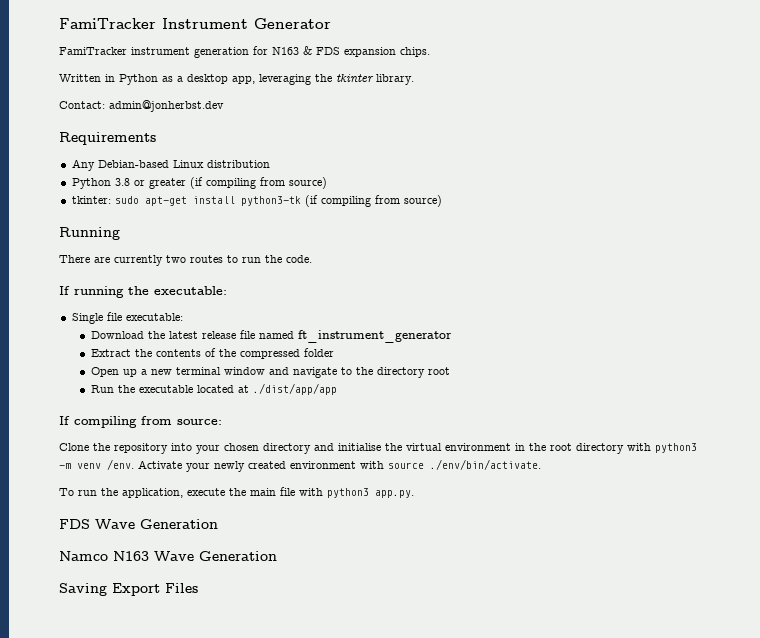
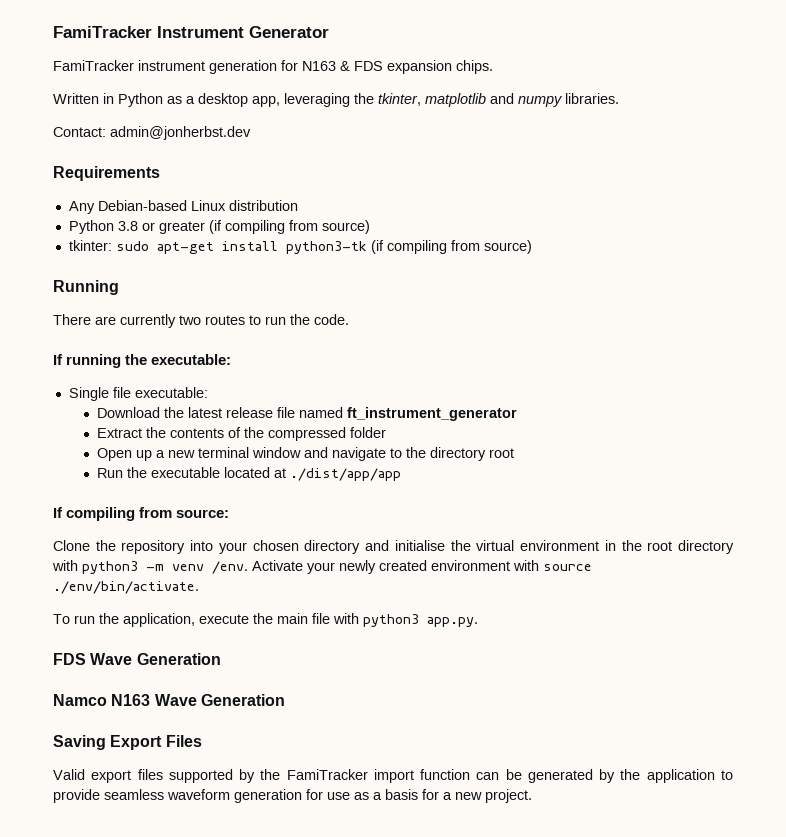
[336,74,414,85] tkinter library. -> [378,93,619,107] tkinter, matplotlib and numpy libraries.
(198, 588) none -> [53,769,733,783] [53,789,532,803] // Valid export files supported by the FamiTracker import function can be generated by the application to provide seamless waveform generation for use as a basis for a new project.

